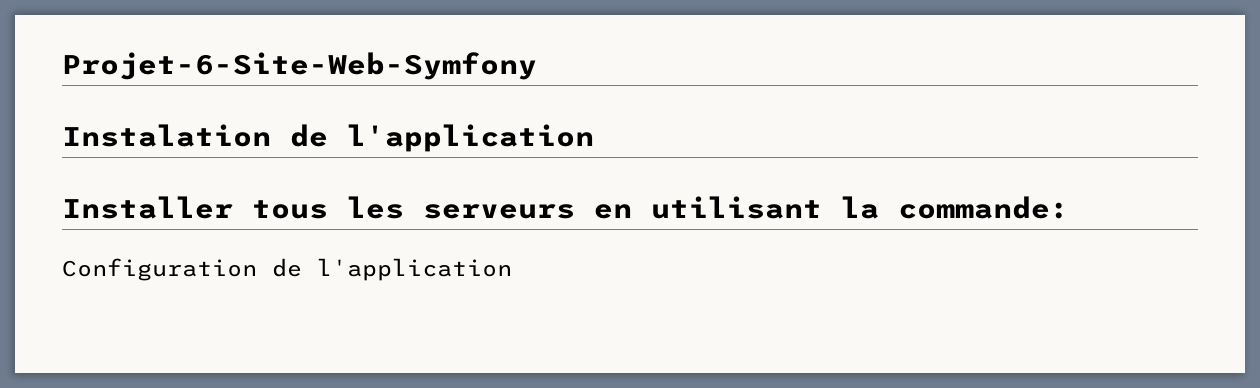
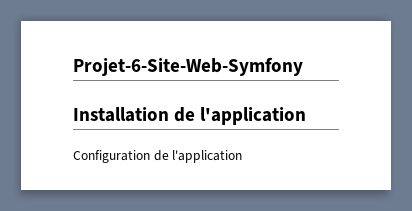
[62,124,594,152] [62,196,1069,219] Instalation de l'application // Installer tous les serveurs en utilisant la commande: -> [73,107,307,125] Installation de l'application

